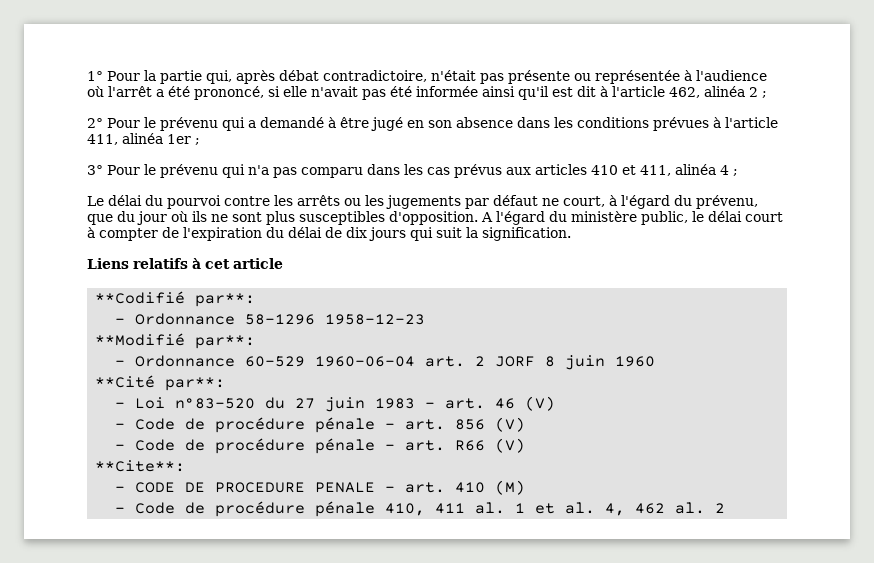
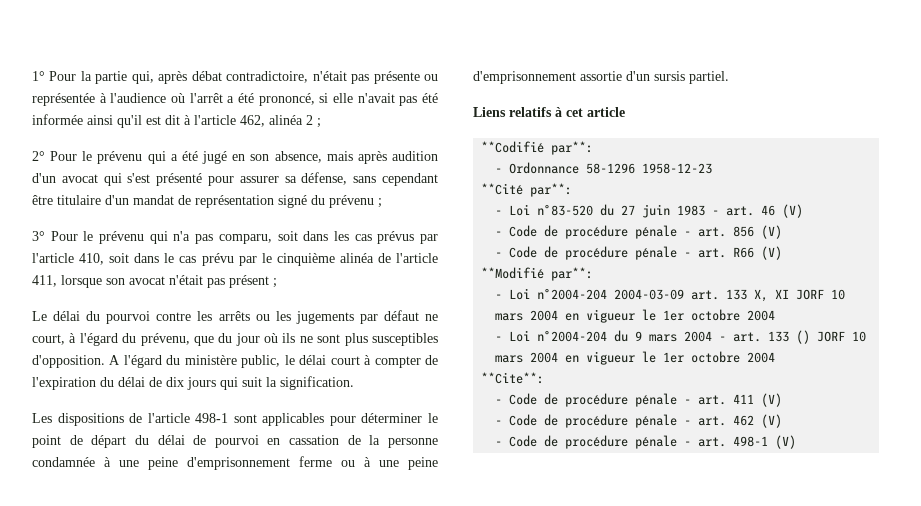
[260,117,778,131] [87,133,191,145] demandé à être jugé en son absence dans les conditions prévues à l'article 411, alinéa 1er -> [181,151,438,164] [32,172,439,186] [32,195,374,208] été jugé en son absence, mais après audition d'un avocat qui s'est présenté pour assurer sa défense, sans cependant être titulaire d'un mandat de représentation signé du prévenu
[301,167,363,178] comparu -> [218,231,298,244] comparu, soit
[506,164,729,176] aux articles 410 et 411, alinéa 4 -> [419,234,438,244] [32,253,438,266] [32,275,269,288] par l'article 410, soit dans le cas prévu par le cinquième alinéa de l'article 411, lorsque son avocat n'était pas présent
(571, 234) none -> [32,413,438,426] [32,435,438,448] [32,456,438,470] [473,71,729,84] // Les dispositions de l'article 498-1 sont applicables pour déterminer le point de départ du délai de pourvoi en cassation de la personne condamnée à une peine d'emprisonnement ferme ou à une peine d'emprisonnement assortie d'un sursis partiel.
[95,333,256,349] [115,355,656,370] // **Modifié par**: // - Ordonnance 60-529 1960-06-04 art. 2 JORF 8 juin 1960 -> (713, 168) none
[95,460,186,472] [115,480,526,495] [115,501,726,517] **Cite**: // - CODE DE PROCEDURE PENALE - art. 410 (M) // - Code de procédure pénale 410, 411 al. 1 et al. 4, 462 al. 2 -> [481,267,594,281] [495,288,846,302] [495,309,776,323] [495,330,867,344] [495,351,776,365] [481,372,545,384] [495,393,783,407] [495,414,783,428] [495,435,797,449] **Modifié par**: // - Loi n°2004-204 2004-03-09 art. 133 X, XI JORF 10 mars 2004 en vigueur le 1er octobre 2004 // - Loi n°2004-204 du 9 mars 2004 - art. 133 () JORF 10 mars 2004 en vigueur le 1er octobre 2004 // **Cite**: // - Code de procédure pénale - art. 411 (V) // - Code de procédure pénale - art. 462 (V) // - Code de procédure pénale - art. 498-1 (V)

